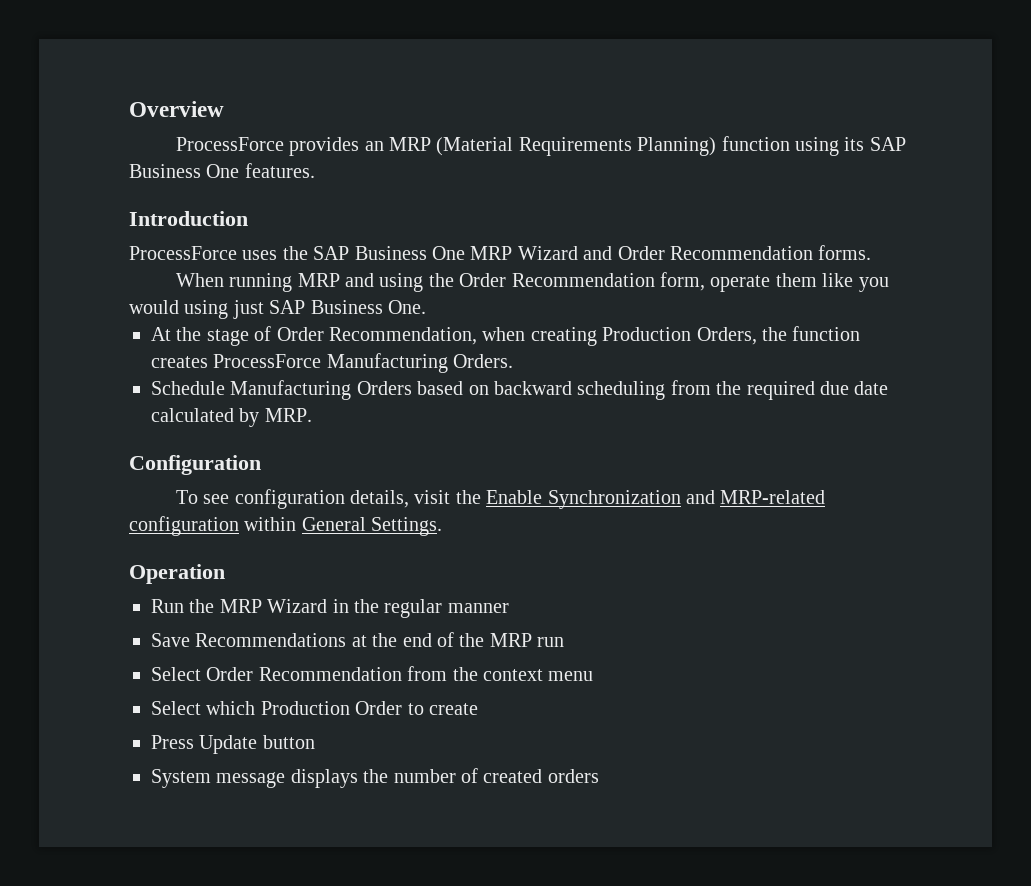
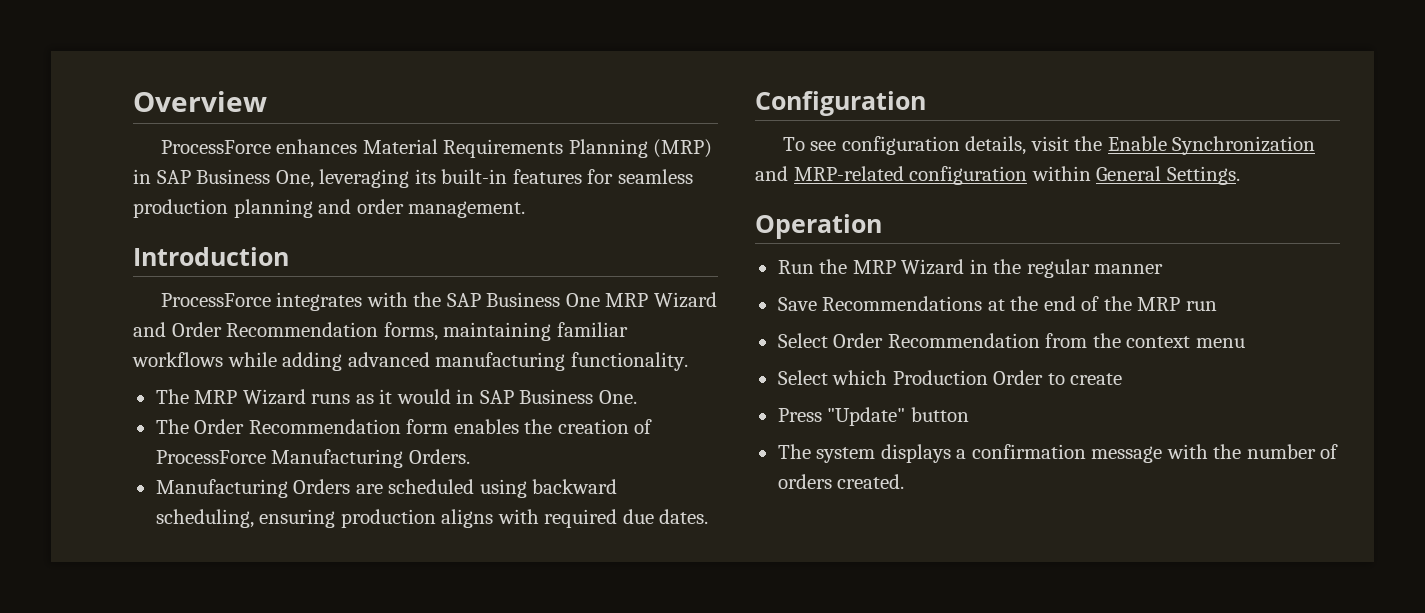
[289,136,906,156] [129,163,315,178] provides an MRP (Material Requirements Planning) function using its SAP Business One features. -> [276,139,713,158] [133,169,693,188] [133,199,526,218] enhances Material Requirements Planning (MRP) in SAP Business One, leveraging its built-in features for seamless production planning and order management.
[242,250,278,260] uses -> [276,292,408,311] integrates with
[818,245,872,260] [175,272,889,292] [129,300,426,319] [151,326,861,346] [151,356,208,368] forms. // When running MRP and using the Order Recommendation form, operate them like you would using just SAP Business One. // At the stage of Order Recommendation, when creating Production Orders, the function creates -> [383,322,628,341] [132,352,688,371] [155,389,637,405] [155,419,653,434] forms, maintaining familiar workflows while adding advanced manufacturing functionality. // The MRP Wizard runs as it would in SAP Business One. // The Order Recommendation form enables the creation of
[151,381,225,395] Schedule -> (470, 456) none
[417,380,889,400] [151,408,312,427] based on backward scheduling from the required due date calculated by MRP. -> [355,479,618,498] [155,509,709,528] are scheduled using backward scheduling, ensuring production aligns with required due dates.
[199,735,258,754] Update -> [827,407,906,426] "Update"
[151,769,358,788] System message displays -> [777,444,1208,463] The system displays a confirmation message with
[483,769,599,783] created orders -> [777,474,905,489] orders created.

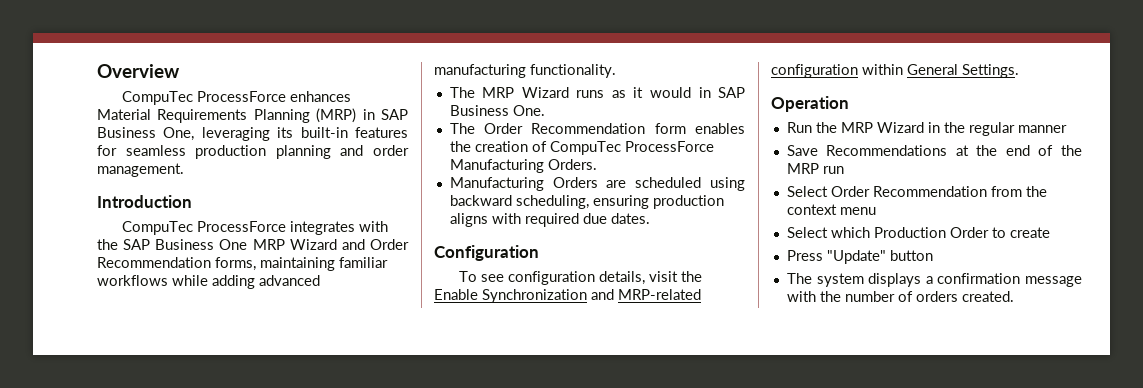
(267, 101) none -> [121,91,193,105] CompuTec
(289, 256) none -> [121,221,193,235] CompuTec
(653, 426) none -> [549,141,621,155] CompuTec

